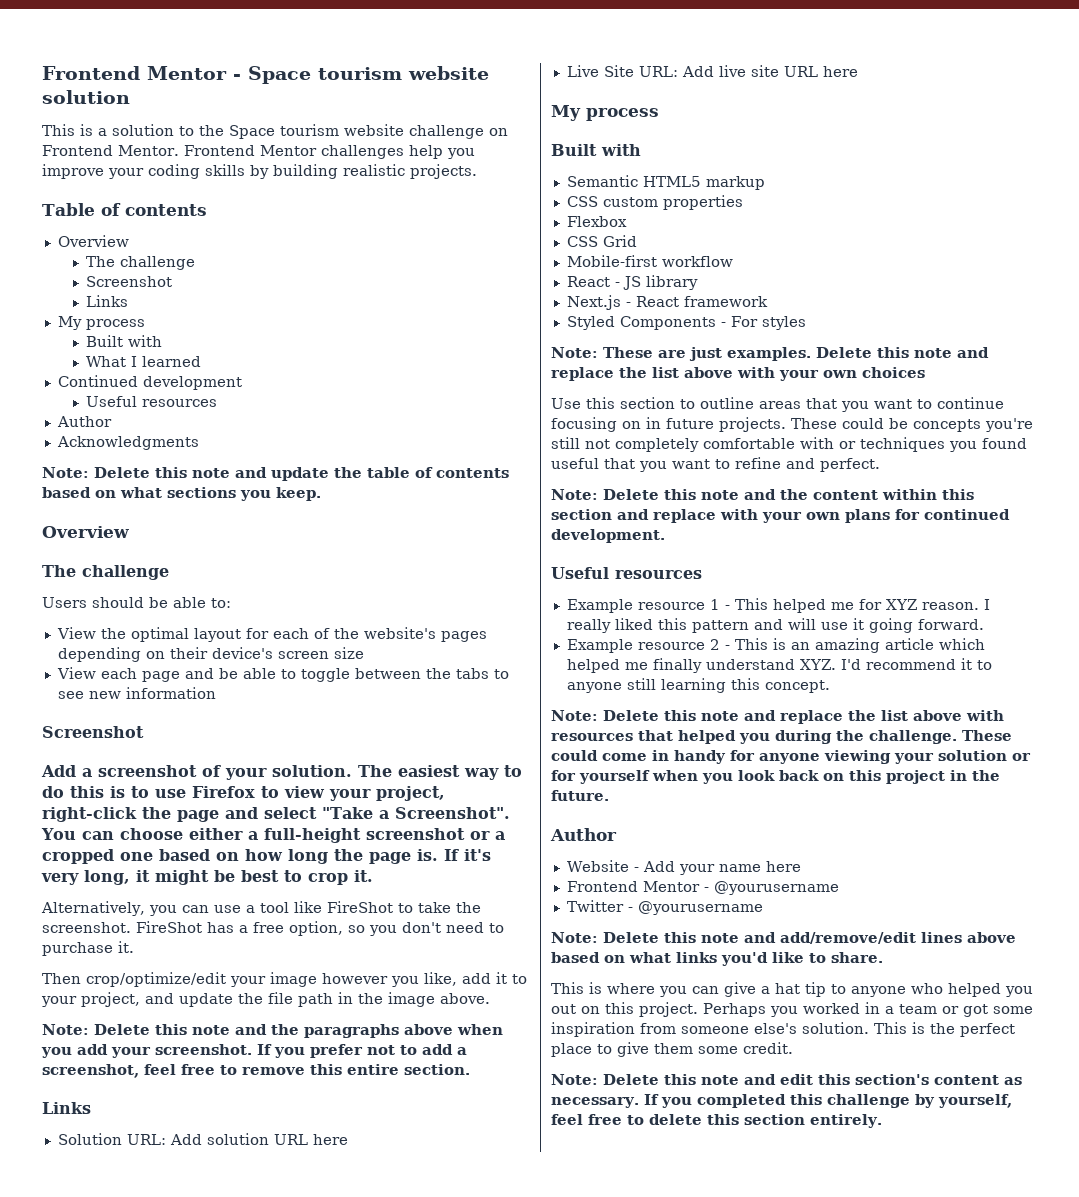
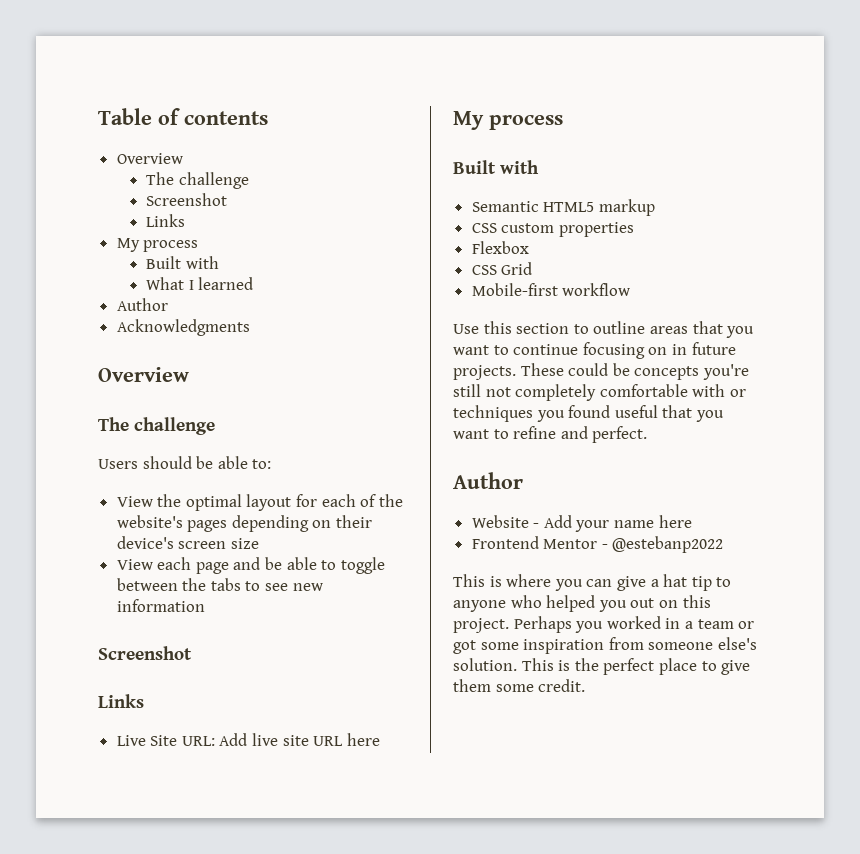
[42,66,489,84] [42,90,130,104] [42,124,508,139] [42,145,475,159] [42,164,477,179] Frontend Mentor - Space tourism website solution // This is a solution to the Space tourism website challenge on Frontend Mentor. Frontend Mentor challenges help you improve your coding skills by building realistic projects. // -> (98, 116) none
[57,375,242,390] [86,396,218,407] [56,416,112,427] [56,436,199,450] [42,467,509,481] [42,487,321,501] Continued development // Useful resources // Author // Acknowledgments // Note: Delete this note and update the table of contents based on what sections you keep. -> [116,298,168,311] [116,319,250,336] Author // Acknowledgments
[41,765,522,780] [42,786,445,801] [42,807,510,822] [41,828,505,843] [42,849,491,864] [41,870,373,885] [41,901,481,916] [42,921,504,936] [42,941,134,956] [42,972,527,987] [41,992,490,1007] [42,1024,503,1038] [41,1044,467,1058] [42,1064,470,1078] [42,1102,91,1114] [57,1133,348,1145] Add a screenshot of your solution. The easiest way to do this is to use Firefox to view your project, right-click the page and select "Take a Screenshot". You can choose either a full-height screenshot or a cropped one based on how long the page is. If it's very long, it might be best to crop it. // Alternatively, you can use a tool like FireShot to take the screenshot. FireShot has a free option, so you don't need to purchase it. // Then crop/optimize/edit your image however you like, add it to your project, and update the file path in the image above. // Note: Delete this note and the paragraphs above when you add your screenshot. If you prefer not to add a screenshot, feel free to remove this entire section. // Links // Solution URL: Add solution URL here -> [98,694,144,708] Links
[566,275,698,290] [566,295,768,310] [566,316,806,330] [551,347,989,361] [551,367,925,381] // React - JS library // Next.js - React framework // Styled Components - For styles // Note: These are just examples. Delete this note and replace the list above with your own choices -> (631, 289) none
[551,489,974,500] [551,509,1010,523] [551,529,665,543] [551,567,702,579] [566,598,990,613] [566,618,984,633] [566,638,985,653] [566,658,992,673] [566,678,830,693] [551,710,1004,724] [551,730,1012,744] [551,750,1031,764] [551,770,1000,784] [551,790,609,801] // Note: Delete this note and the content within this section and replace with your own plans for continued development. // Useful resources // Example resource 1 - This helped me for XYZ reason. I really liked this pattern and will use it going forward. // Example resource 2 - This is an amazing article which helped me finally understand XYZ. I'd recommend it to anyone still learning this concept. // Note: Delete this note and replace the list above with resources that helped you during the challenge. These could come in handy for anyone viewing your solution or for yourself when you look back on this project in the future. -> (648, 434) none
[713,881,839,895] [566,900,763,915] [551,932,1016,944] [551,952,883,966] @yourusername // Twitter - @yourusername // Note: Delete this note and add/remove/edit lines above based on what links you'd like to share. -> [612,536,724,553] @estebanp2022
[551,1074,1022,1085] [551,1094,1012,1108] [551,1114,882,1128] // Note: Delete this note and edit this section's content as necessary. If you completed this challenge by yourself, feel free to delete this section entirely. -> (586, 685) none

